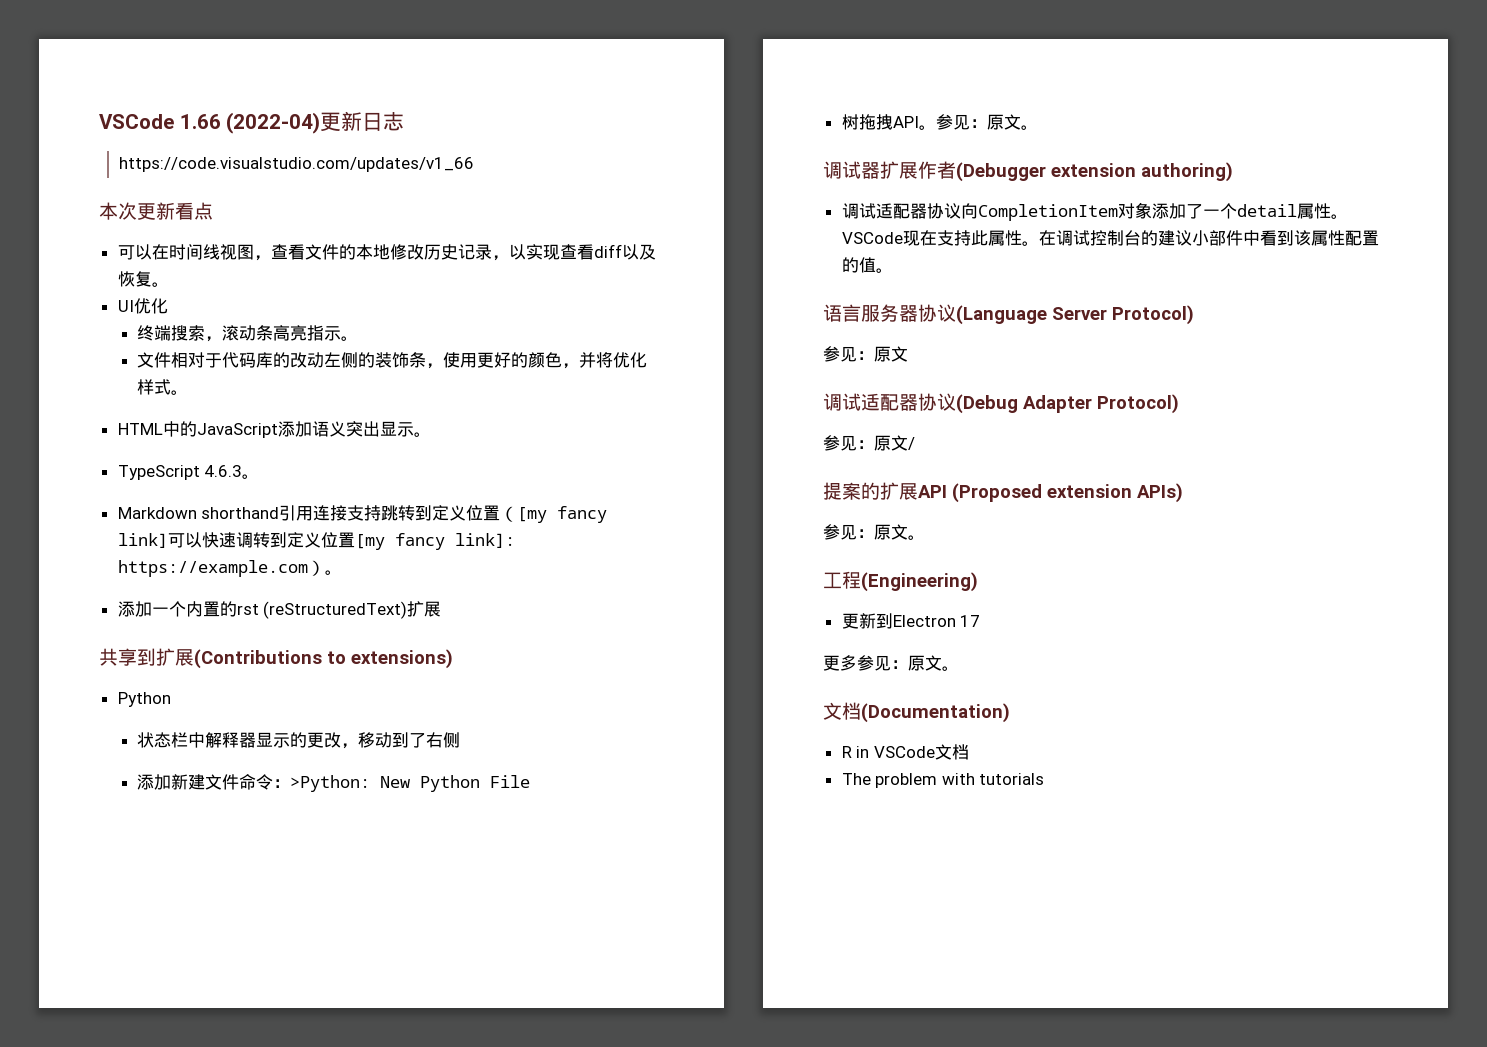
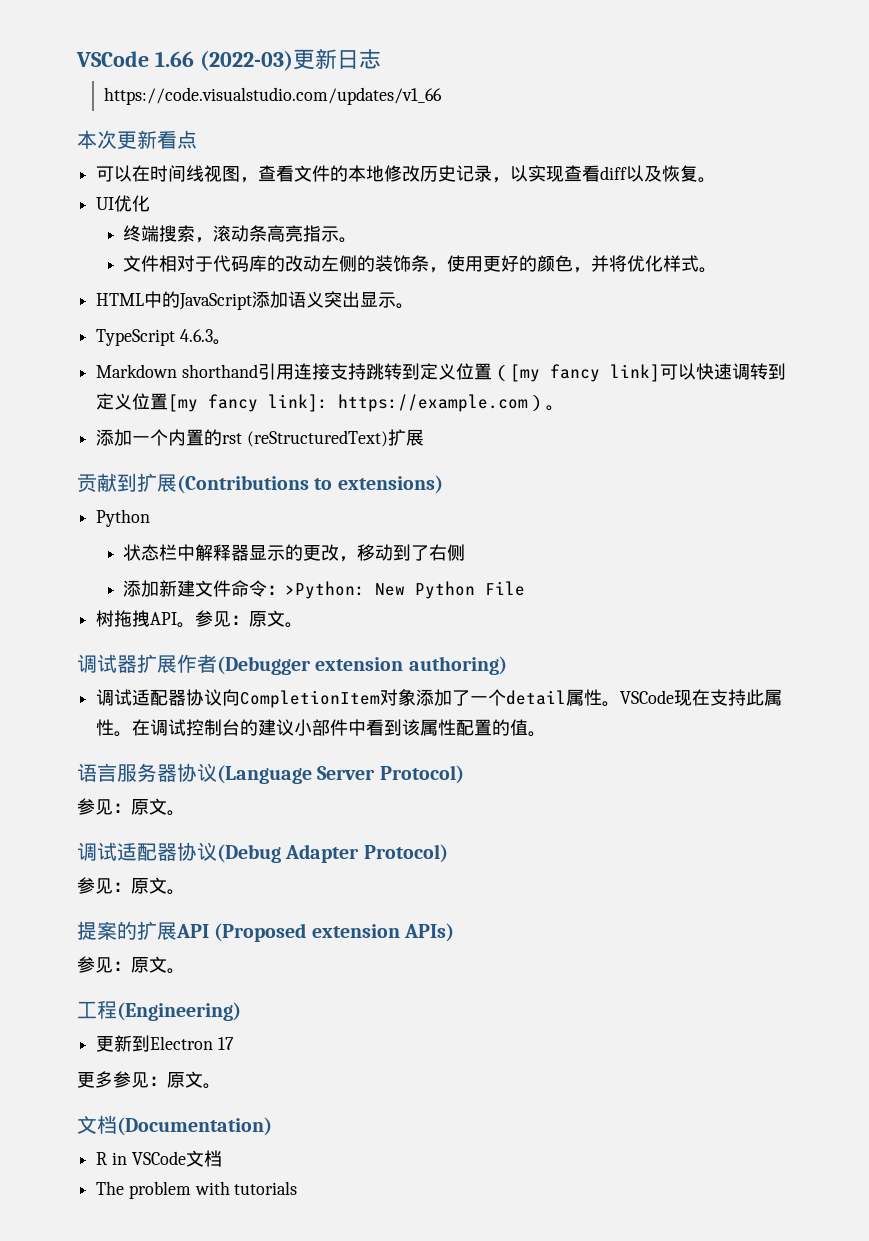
[226,112,321,134] (2022-04) -> [199,50,293,71] (2022-03)
[99,648,137,666] 共享 -> [77,473,117,493] 贡献
(908, 354) none -> [167,810,185,816] 。
[908,437,915,450] / -> [167,889,185,895] 。

